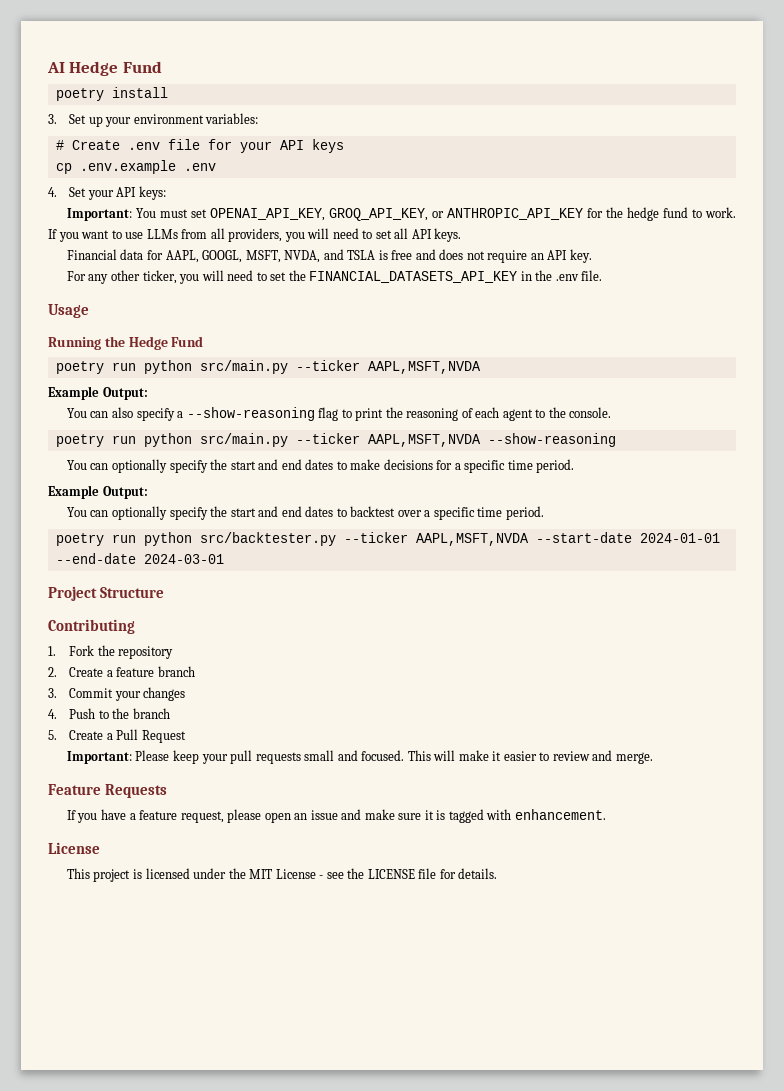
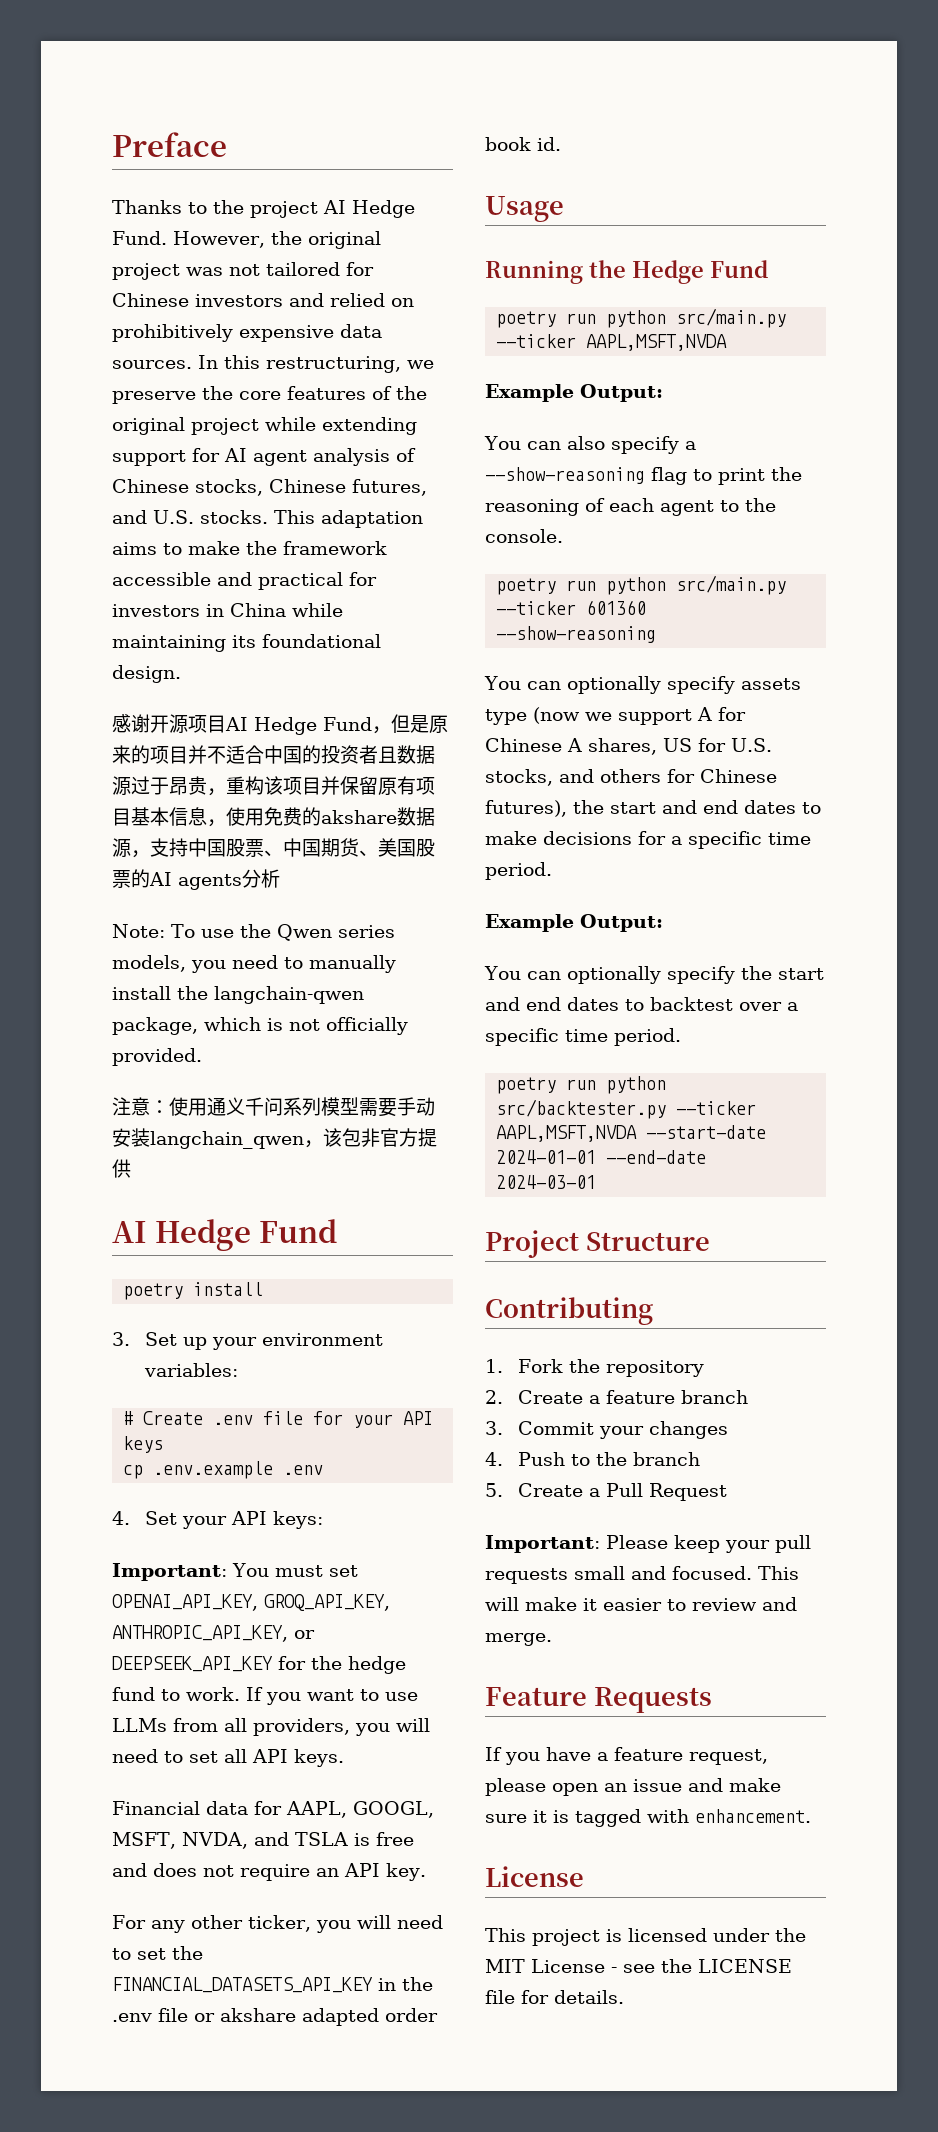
(47, 67) none -> [112,132,227,157] [112,200,415,218] [112,231,381,249] [112,262,374,280] [112,293,414,307] [112,324,382,342] [112,355,434,373] [112,386,427,404] [112,417,417,435] [112,448,416,466] [112,479,427,496] [112,510,423,528] [112,541,387,555] [112,572,377,590] [112,603,343,617] [112,634,381,652] [112,665,181,683] [112,714,448,735] [112,745,435,764] [112,776,435,796] [112,807,435,827] [112,838,435,858] [112,869,280,890] [112,924,395,941] [112,955,396,973] [112,986,364,1004] [112,1017,408,1035] [112,1048,202,1066] [112,1097,435,1117] [112,1128,437,1149] [112,1159,131,1178] Preface // Thanks to the project AI Hedge Fund. However, the original project was not tailored for Chinese investors and relied on prohibitively expensive data sources. In this restructuring, we preserve the core features of the original project while extending support for AI agent analysis of Chinese stocks, Chinese futures, and U.S. stocks. This adaptation aims to make the framework accessible and practical for investors in China while maintaining its foundational design. // 感谢开源项目AI Hedge Fund，但是原来的项目并不适合中国的投资者且数据源过于昂贵，重构该项目并保留原有项目基本信息，使用免费的akshare数据源，支持中国股票、中国期货、美国股票的AI agents分析 // Note: To use the Qwen series models, you need to manually install the langchain-qwen package, which is not officially provided. // 注意：使用通义千问系列模型需要手动安装langchain_qwen，该包非官方提供 //
[431,208,583,220] or ANTHROPIC_API_KEY -> [112,1625,315,1642] [112,1656,273,1672] ANTHROPIC_API_KEY, or DEEPSEEK_API_KEY
[581,270,603,281] file. -> [158,2008,438,2026] [485,137,561,151] file or akshare adapted order book id.
[367,434,481,447] AAPL,MSFT,NVDA -> [586,600,647,615] 601360
(208, 466) none -> [740,678,801,690] [485,707,746,725] [485,738,772,755] [485,769,777,786] [485,800,567,817] assets type (now we support A for Chinese A shares, US for U.S. stocks, and others for Chinese futures),

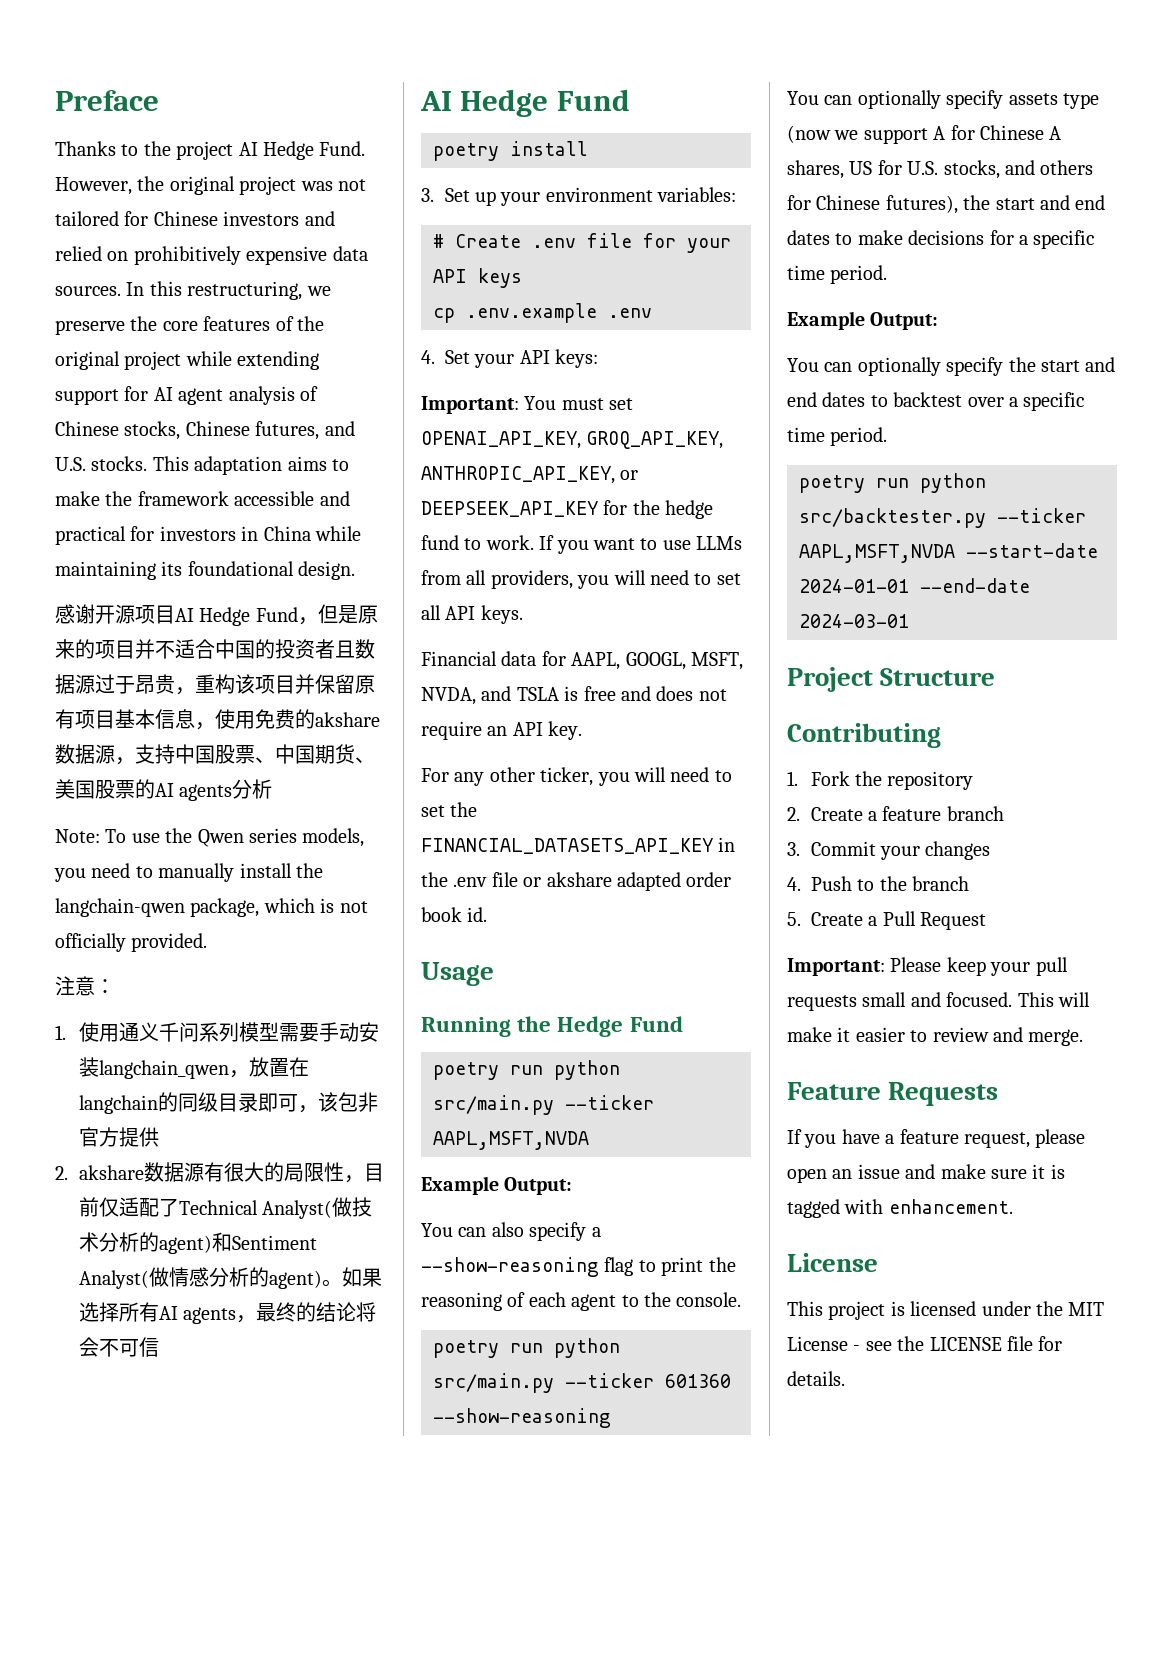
(169, 1107) none -> [55,1025,66,1040] // 1.
[323,1128,437,1147] [112,1159,131,1178] 该包非官方提供 -> [248,1057,309,1077] [78,1092,378,1114] [78,1127,159,1147] [55,1162,384,1183] [78,1197,373,1219] [78,1232,317,1254] [78,1267,382,1289] [78,1302,377,1324] [78,1337,159,1357] 放置在langchain的同级目录即可，该包非官方提供 // 2. akshare数据源有很大的局限性，目前仅适配了Technical Analyst(做技术分析的agent)和Sentiment Analyst(做情感分析的agent)。如果选择所有AI agents，最终的结论将会不可信

